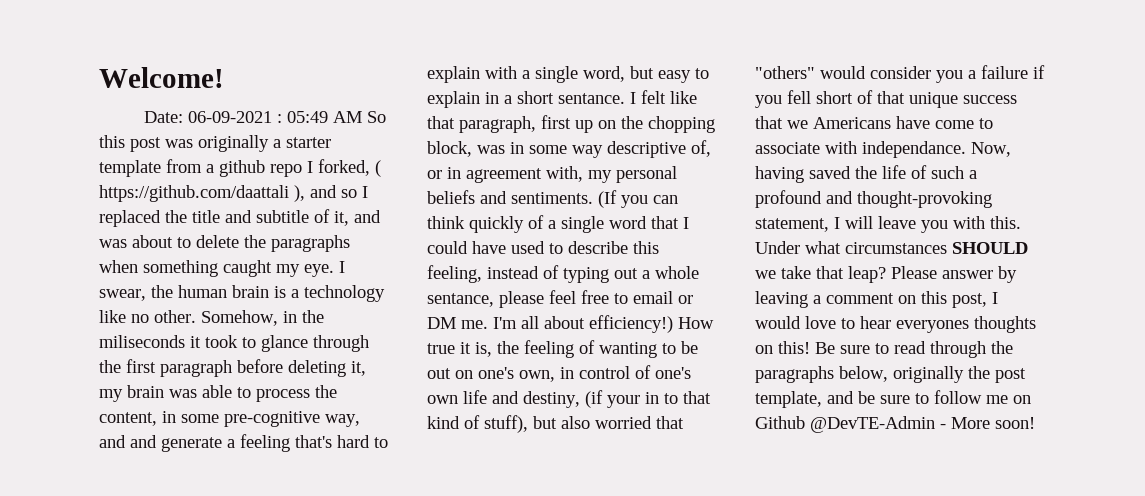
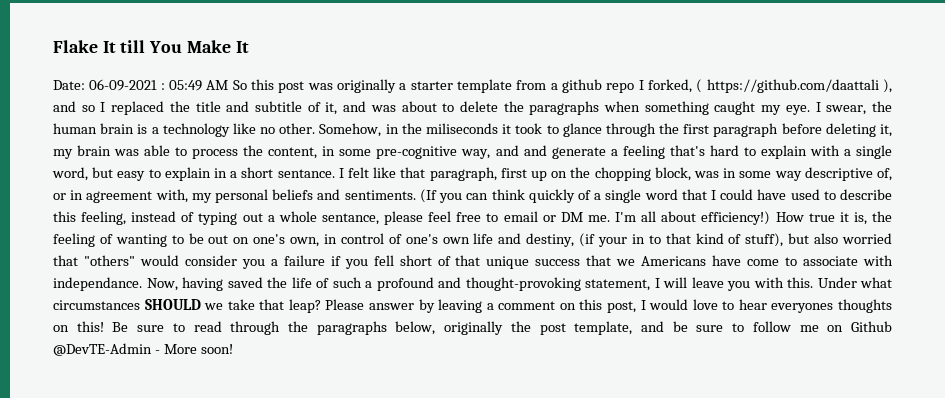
[99,67,224,88] Welcome! -> [53,40,249,53] Flake It till You Make It

